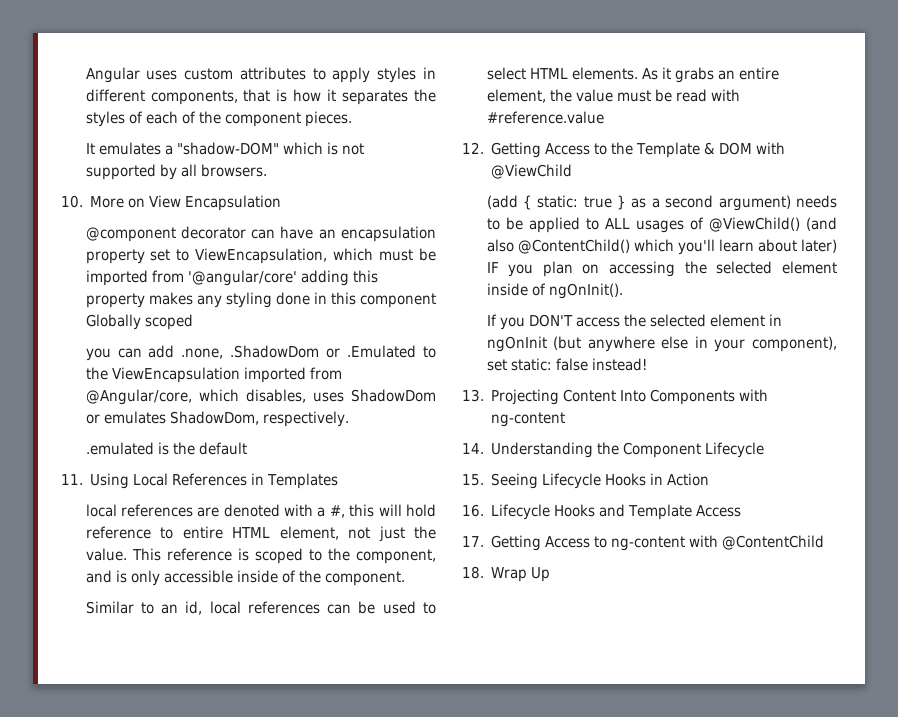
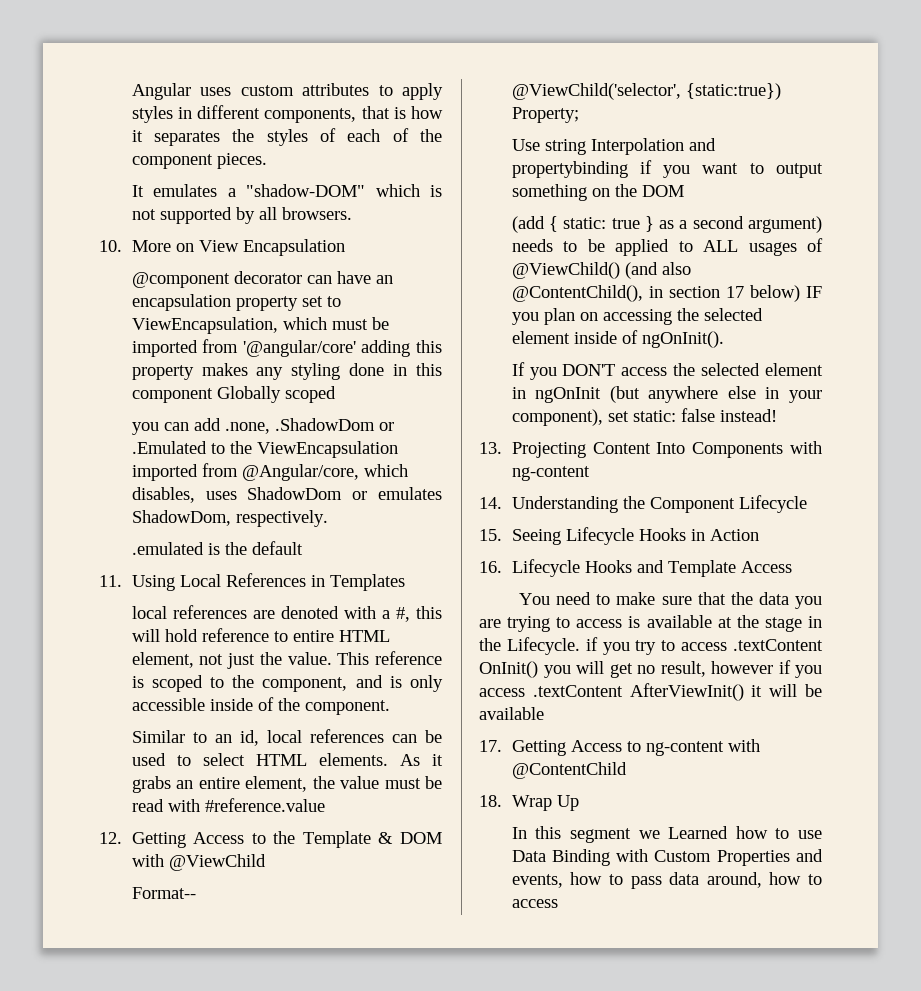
(573, 171) none -> [131,887,196,899] [511,83,781,100] [511,107,579,123] [511,138,716,155] [511,160,823,178] [511,184,684,201] // Format-- // @ViewChild('selector', {static:true}) Property; // Use string Interpolation and propertybinding if you want to output something on the DOM
[517,239,837,255] @ContentChild() which you'll learn about later) -> [511,285,800,302] @ContentChild(), in section 17 below)
(742, 511) none -> [519,592,822,609] [479,615,822,632] [479,637,823,655] [479,660,822,678] [479,683,822,701] [479,707,544,720] // You need to make sure that the data you are trying to access is available at the stage in the Lifecycle. if you try to access .textContent OnInit() you will get no result, however if you access .textContent AfterViewInit() it will be available
(551, 574) none -> [511,826,822,843] [511,849,823,866] [511,872,822,889] [511,899,558,908] // In this segment we Learned how to use Data Binding with Custom Properties and events, how to pass data around, how to access

